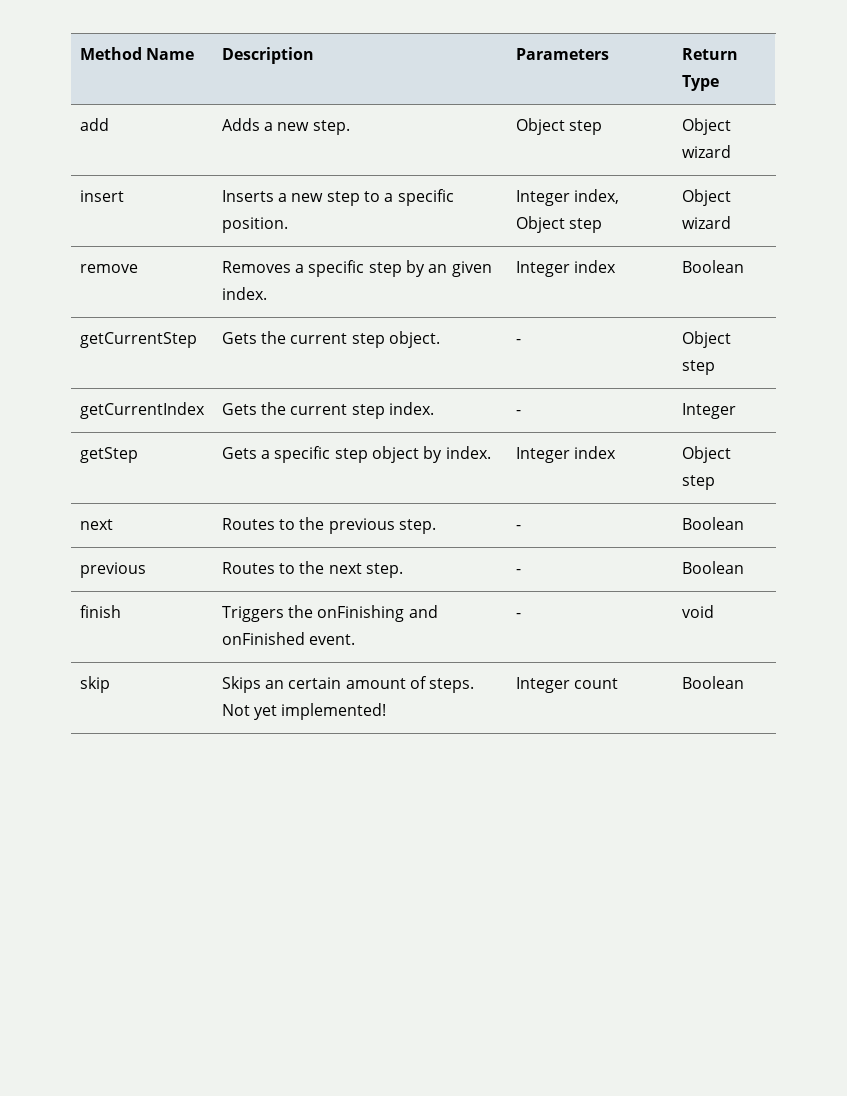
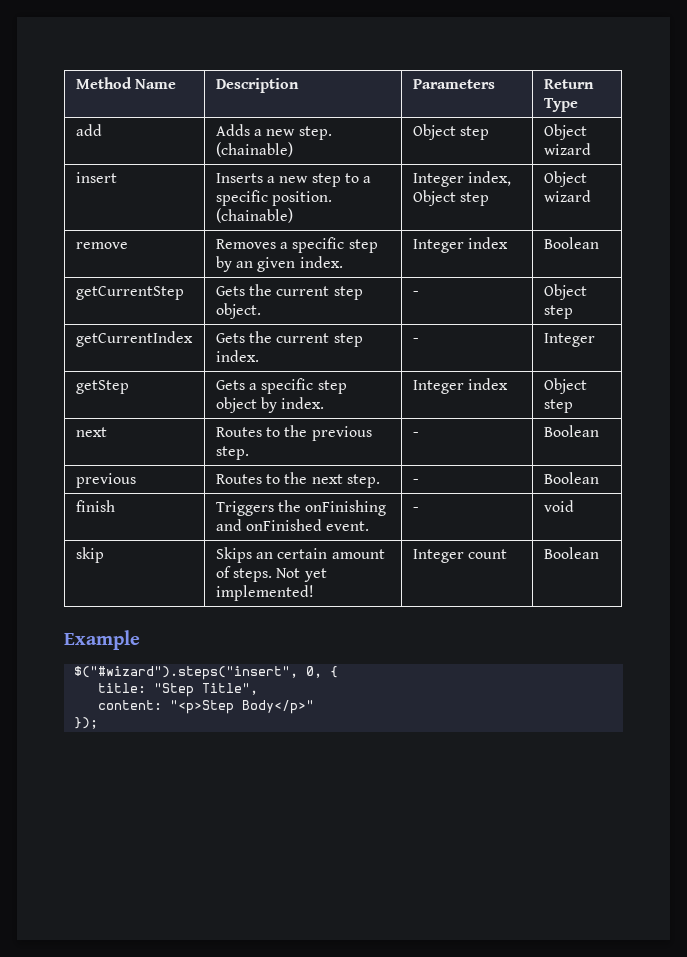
(350, 127) none -> [215,142,293,157] (chainable)
(288, 225) none -> [215,208,293,223] (chainable)
(744, 682) none -> [64,630,140,650] [73,666,338,680] [97,683,258,697] [97,700,314,714] [73,717,98,729] // Example // $("#wizard").steps("insert", 0, { // title: "Step Title", // content: "<p>Step Body</p>" // });

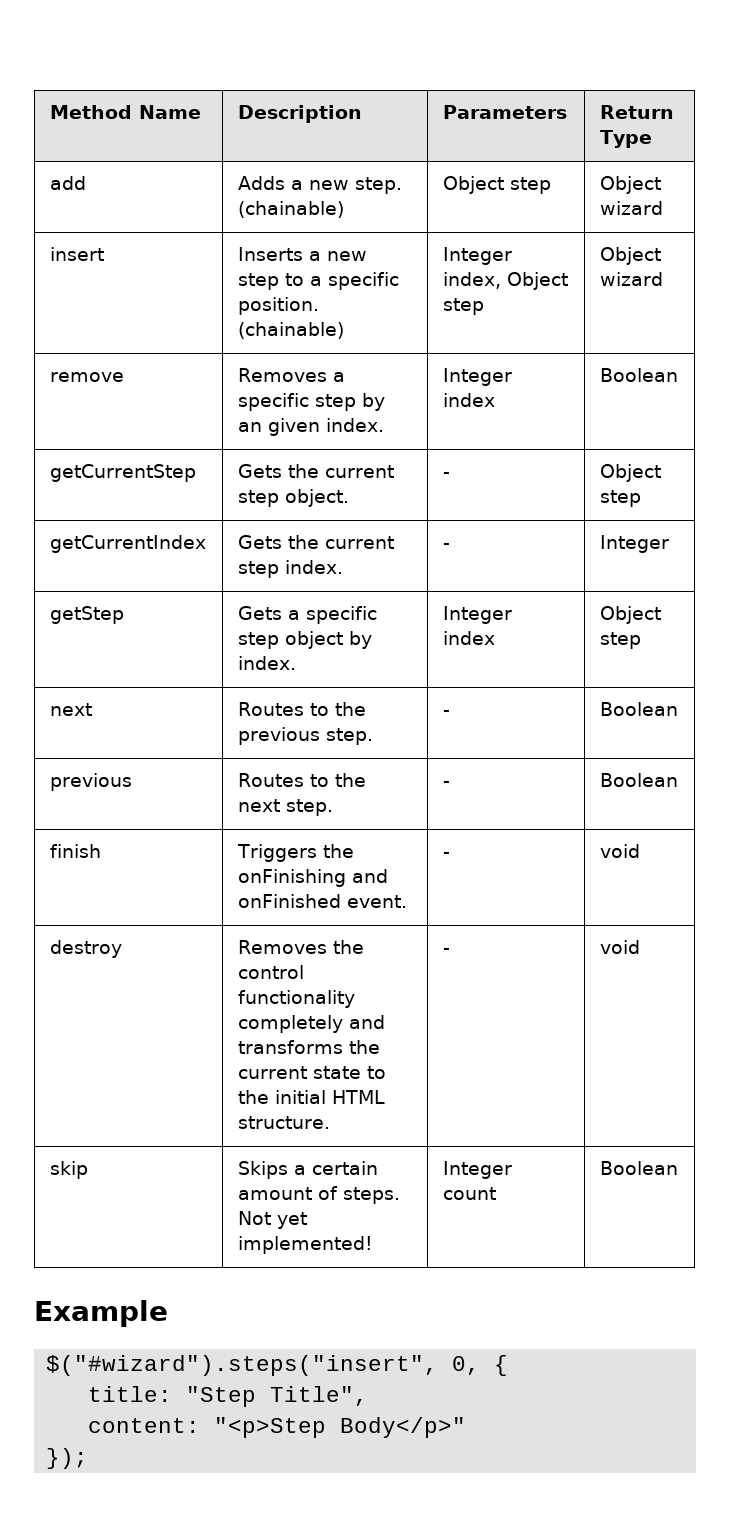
(574, 506) none -> [49,940,122,958] [237,940,364,954] [237,965,304,979] [237,990,355,1008] [237,1015,385,1033] [237,1040,380,1054] [237,1066,386,1079] [237,1090,385,1104] [237,1116,330,1129] [442,948,450,954] [599,940,640,954] // destroy | Removes the control functionality completely and transforms the current state to the initial HTML structure. | - | void
[256,552,274,559] an -> [293,1165,306,1175] a

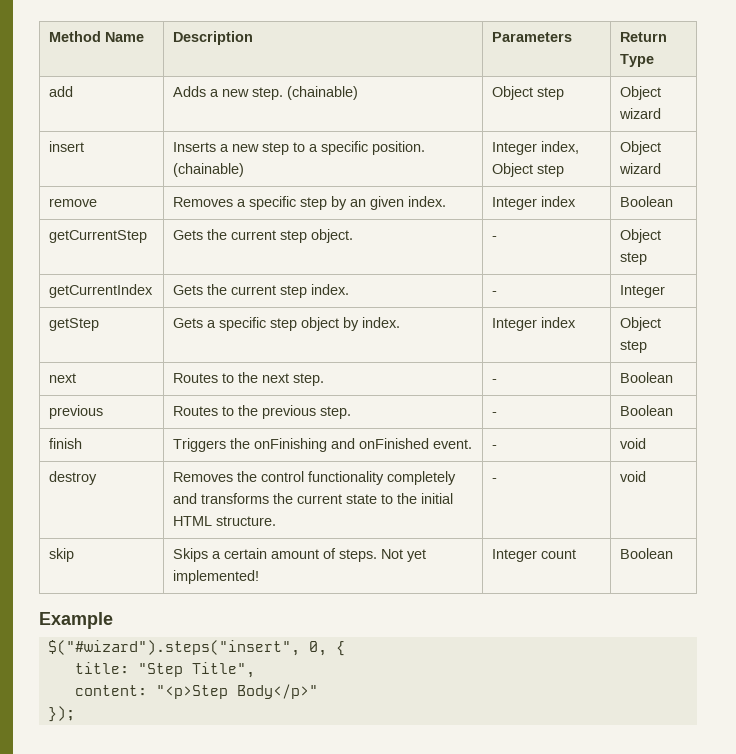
[237,727,320,745] previous -> [262,373,290,383] next
[237,799,280,812] next -> [262,405,317,419] previous

